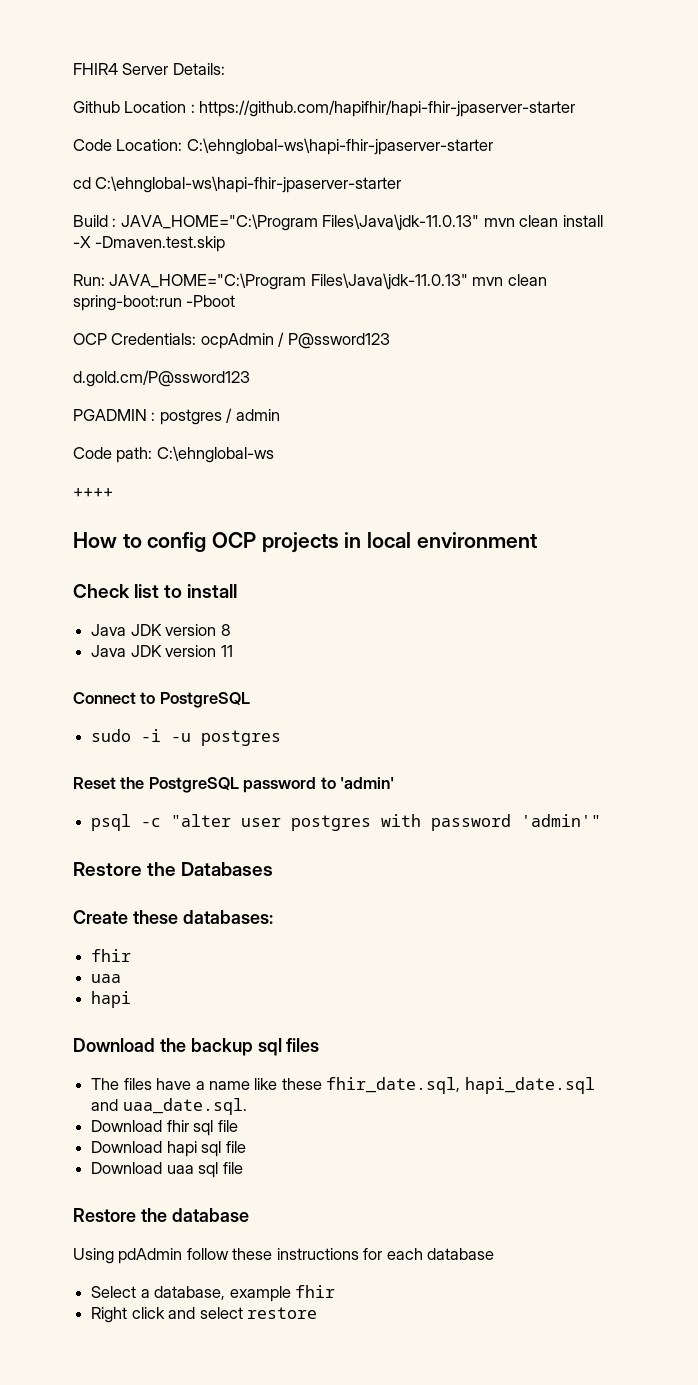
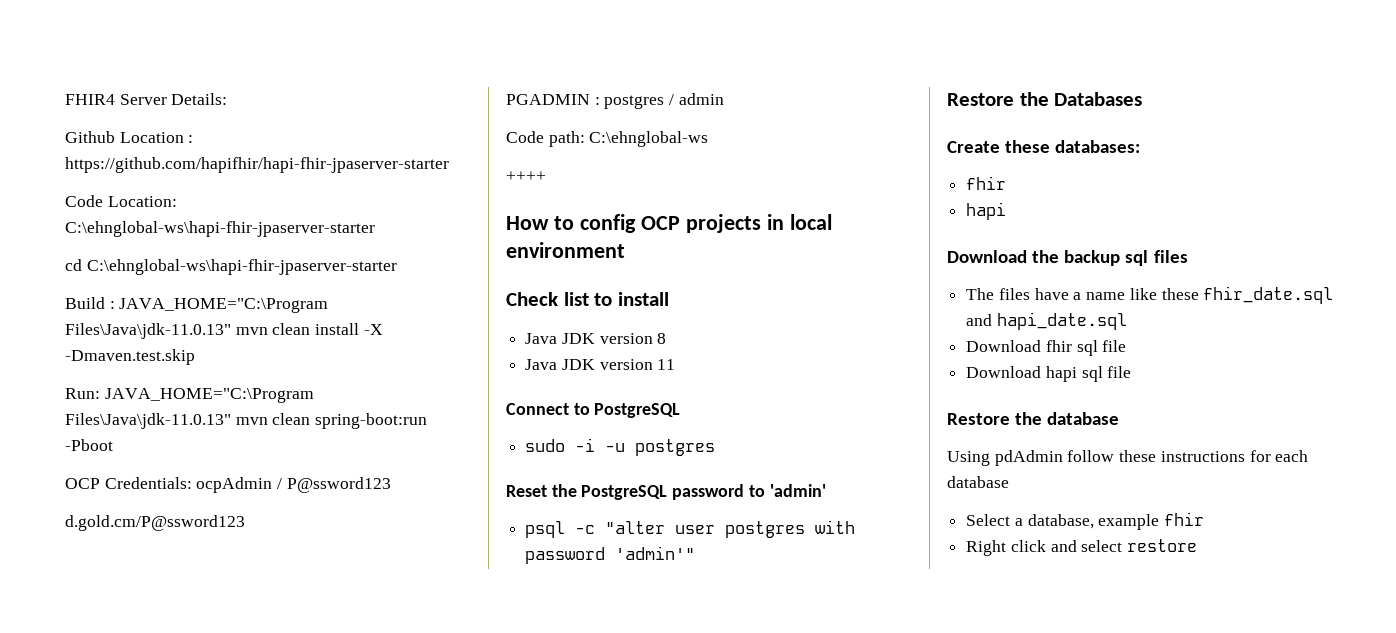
[91,974,122,983] // uaa -> (1007, 183) none
[326,1077,461,1094] fhir_date.sql, -> [1203,286,1334,304] [966,314,993,326] fhir_date.sql and
[91,1098,247,1115] and uaa_date.sql. -> (1127, 321) none
[91,1162,243,1178] // Download uaa sql file -> (1132, 372) none

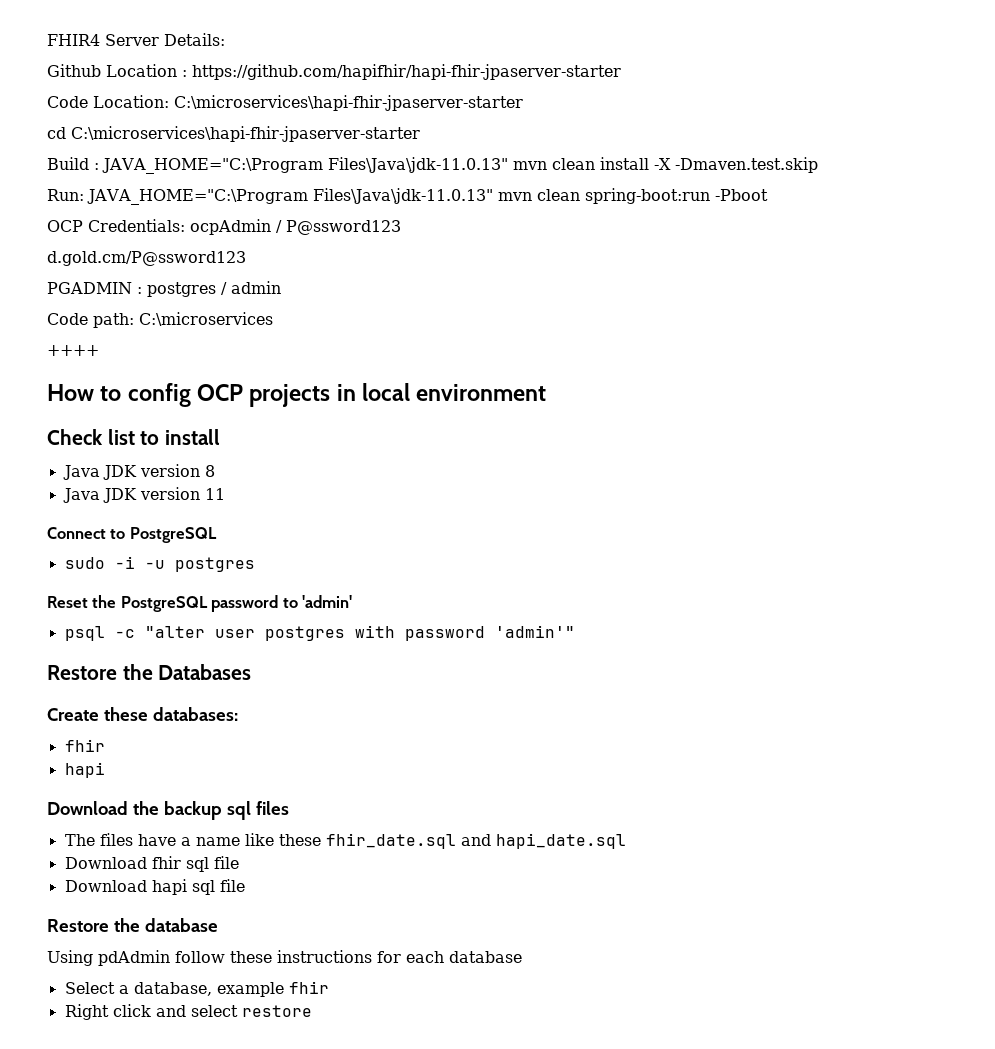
[65,221,375,237] C:\ehnglobal-ws\hapi-fhir-jpaserver-starter -> [174,95,523,111] C:\microservices\hapi-fhir-jpaserver-starter
[86,259,397,275] C:\ehnglobal-ws\hapi-fhir-jpaserver-starter -> [71,126,420,142] C:\microservices\hapi-fhir-jpaserver-starter
[589,131,709,147] C:\ehnglobal-ws -> [139,312,273,326] C:\microservices

